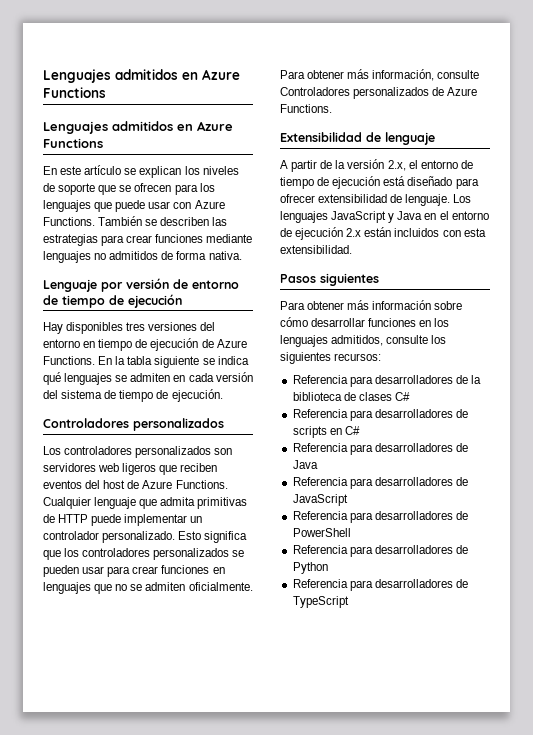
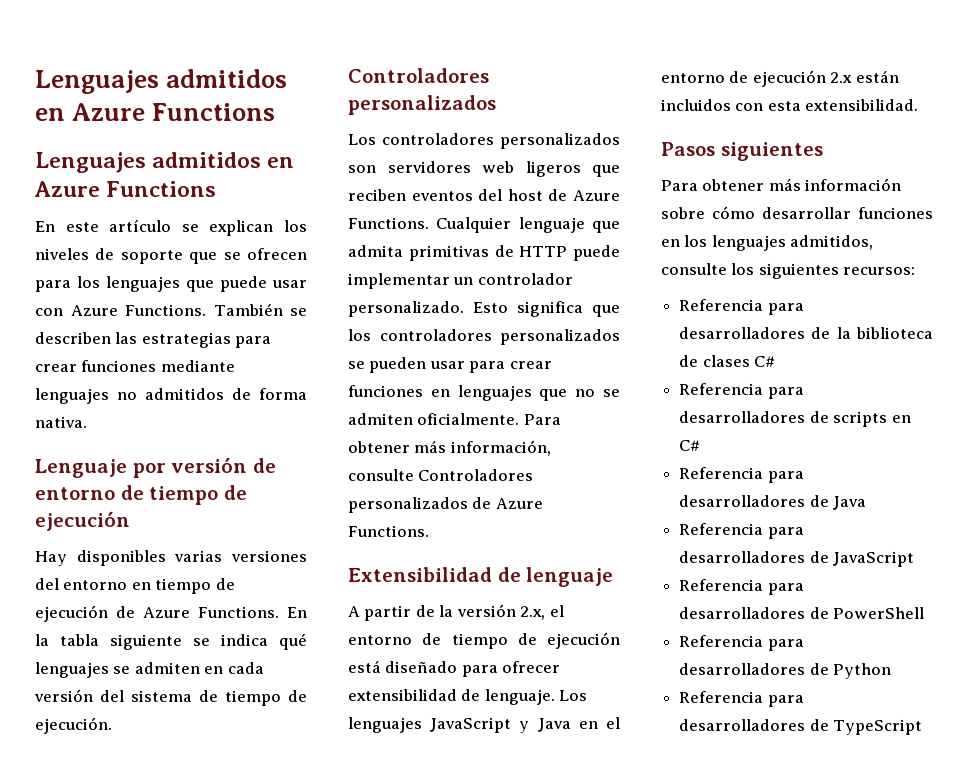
[126,322,146,331] tres -> [174,550,223,562] varias

